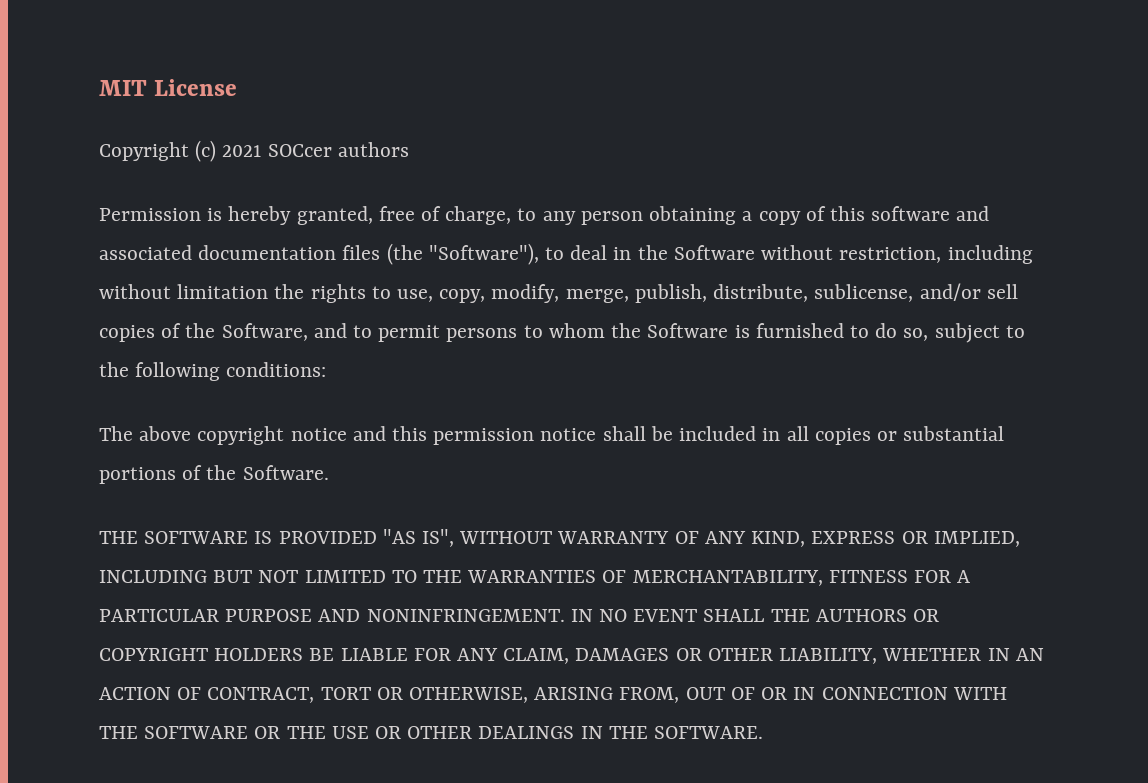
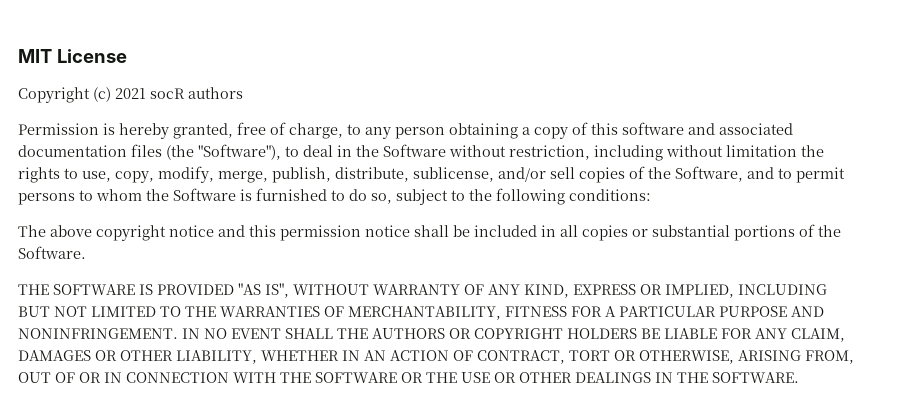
[267,144,332,157] SOCcer -> [150,88,185,99] socR

